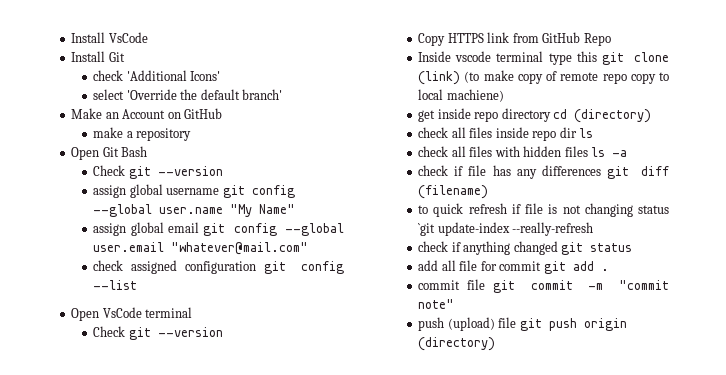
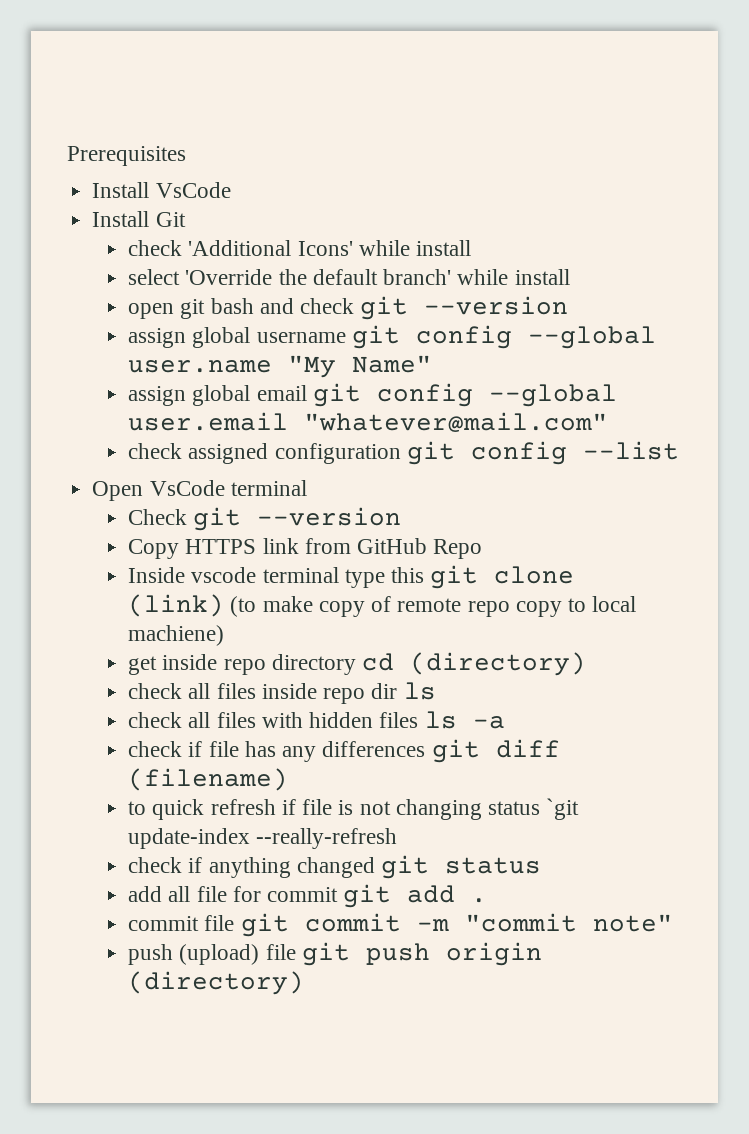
(71, 37) none -> [67,146,186,166] Prerequisites //
(221, 76) none -> [358,240,472,256] while install
[71,108,223,119] [93,127,192,141] [71,146,148,160] [93,165,126,176] // Make an Account on GitHub // make a repository // Open Git Bash // Check -> [457,269,570,285] [128,298,355,319] while install // open git bash and check

